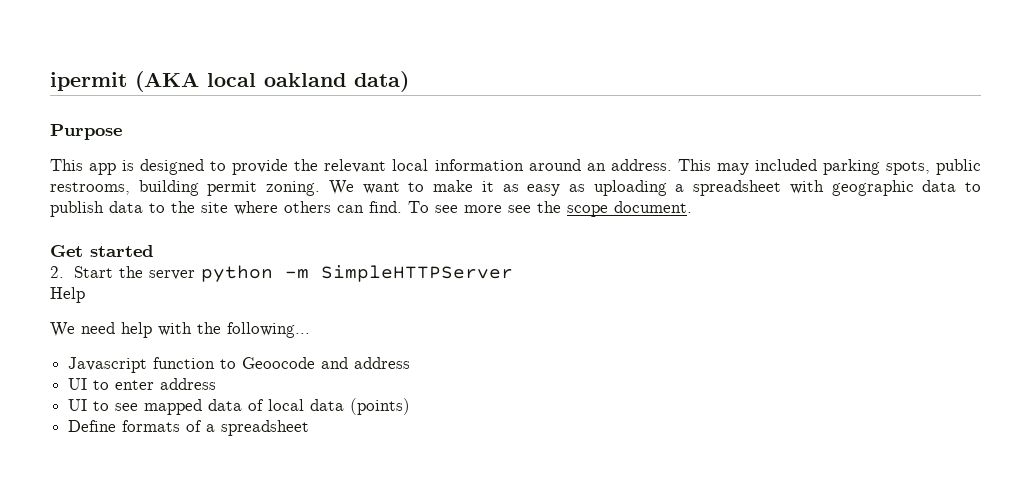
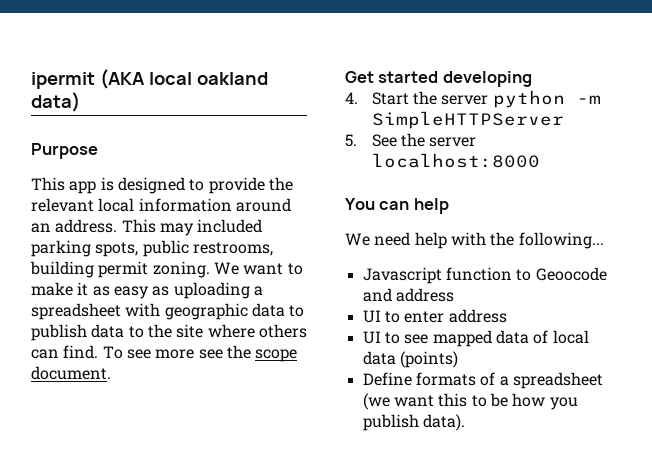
[50,266,64,278] // 2. -> [442,71,532,87] [345,92,358,104] developing // 4.
[50,287,85,303] Help -> [345,133,477,147] [371,153,540,168] [345,198,449,214] 5. See the server localhost:8000 // You can help
(310, 428) none -> [362,393,578,410] [362,414,465,431] (we want this to be how you publish data).

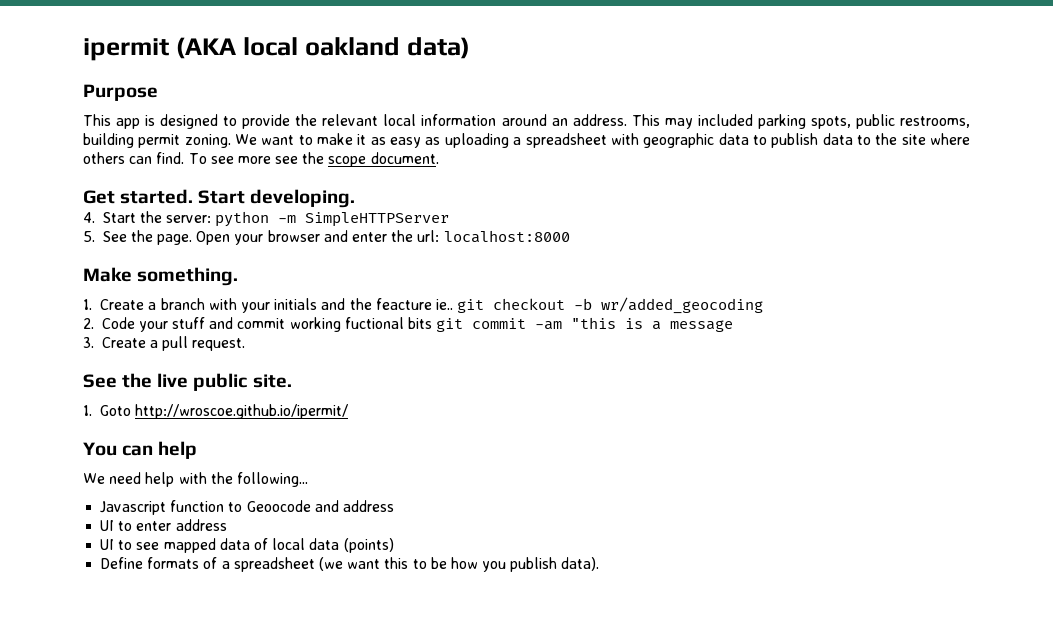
[378,71,532,87] started developing -> [120,189,356,208] started. Start developing.
[441,95,489,105] server -> [166,215,212,223] server:
[429,137,477,147] [371,153,540,168] server localhost:8000 -> [157,230,570,245] [83,267,239,286] [83,297,764,314] [83,317,734,332] [83,336,246,351] [83,373,292,391] [83,404,349,419] page. Open your browser and enter the url: localhost:8000 // Make something. // 1. Create a branch with your initials and the feacture ie.. git checkout -b wr/added_geocoding // 2. Code your stuff and commit working fuctional bits git commit -am "this is a message // 3. Create a pull request. // See the live public site. // 1. Goto http://wroscoe.github.io/ipermit/

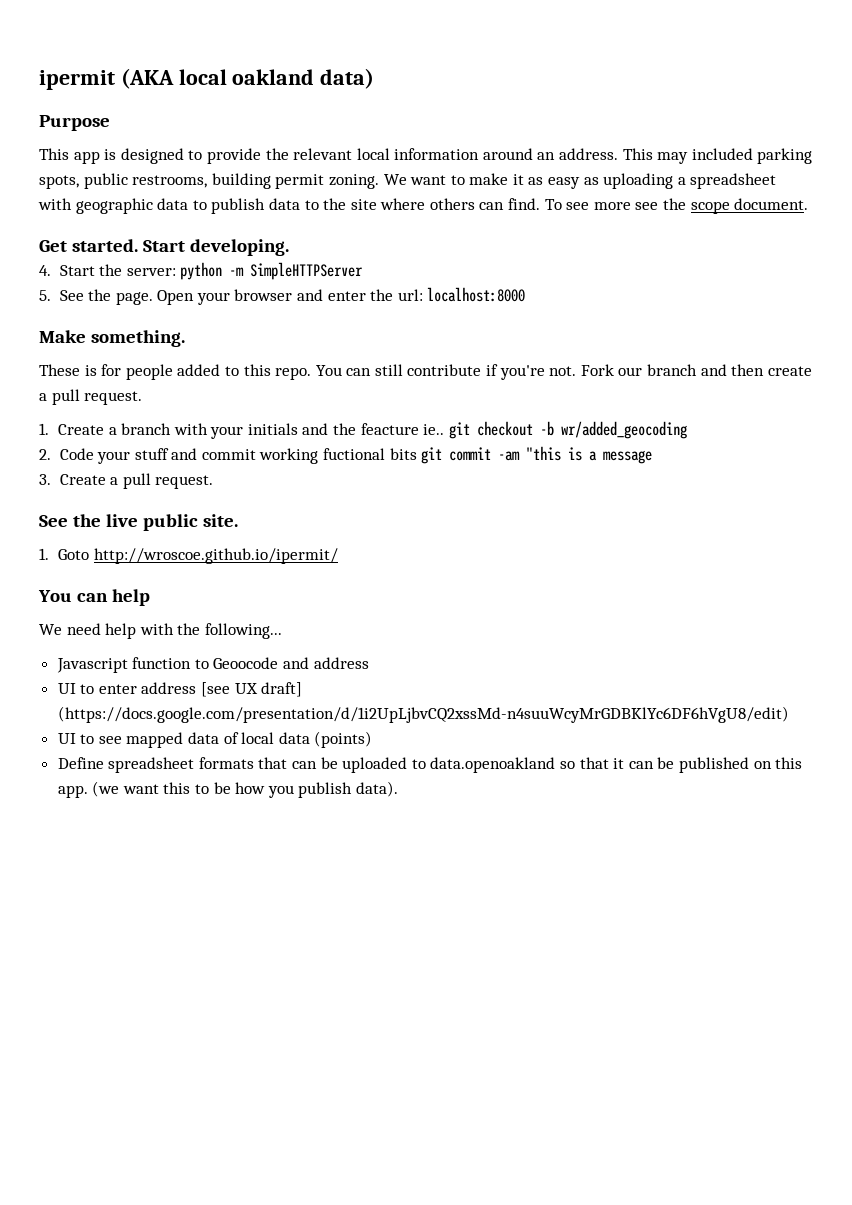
(239, 276) none -> [39,364,812,380] [39,389,143,405] // These is for people added to this repo. You can still contribute if you're not. Fork our branch and then create a pull request.
(227, 525) none -> [201,682,303,697] [57,706,789,723] [see UX draft] (https://docs.google.com/presentation/d/1i2UpLjbvCQ2xssMd-n4suuWcyMrGDBKlYc6DF6hVgU8/edit)
[147,557,315,572] formats of a spreadsheet -> [108,757,803,773] [57,785,88,798] spreadsheet formats that can be uploaded to data.openoakland so that it can be published on this app.

